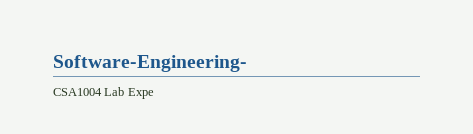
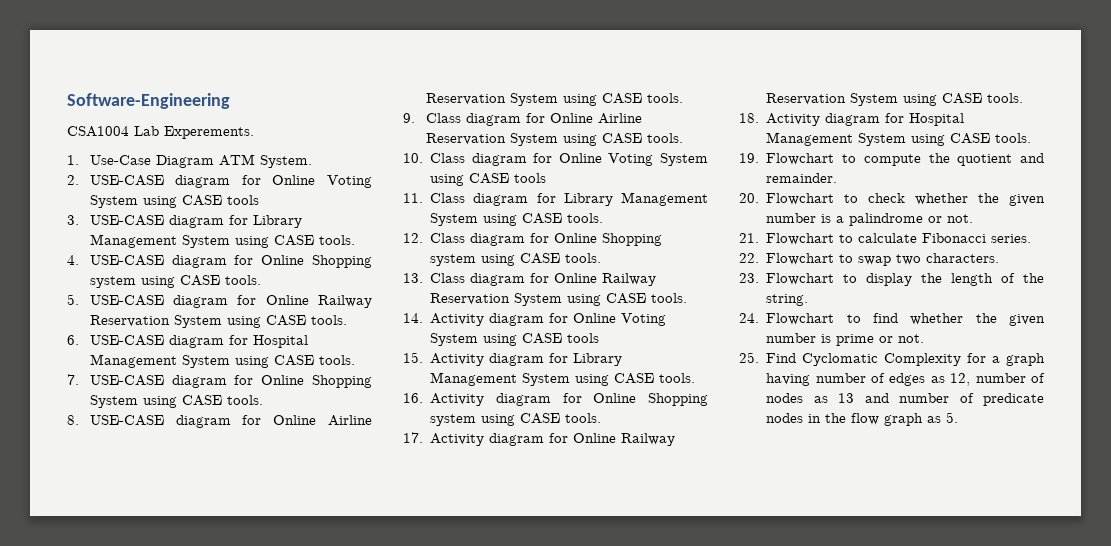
[53,55,247,72] Software-Engineering- -> [67,93,230,109] Software-Engineering
[127,88,154,99] Expe -> [164,126,254,139] [67,154,312,168] [67,175,372,188] [89,195,259,208] [67,215,302,228] [89,234,355,248] [67,255,372,268] [89,275,261,288] [67,294,372,308] [89,315,347,328] [67,335,308,348] [89,354,355,368] [67,374,372,388] [89,395,263,408] [67,415,372,428] [425,93,683,106] [403,113,642,126] [425,133,683,146] [403,153,708,166] [430,173,547,186] [403,192,708,206] [430,213,604,226] [403,233,663,246] [430,253,602,266] [403,273,657,286] [430,293,688,306] [403,313,667,326] [430,333,600,346] [403,352,623,366] [430,372,696,386] [403,393,708,406] [430,413,602,426] [403,432,676,446] [766,93,1024,106] [739,113,965,126] [766,132,1032,146] [739,153,1044,166] [766,173,838,183] [739,193,1045,206] [766,213,974,226] [739,233,1032,245] [739,253,1000,266] [739,273,1044,286] [766,294,809,306] [739,313,1045,326] [766,333,925,346] [739,352,1045,366] [766,373,1045,386] [766,393,1044,406] [766,412,959,426] Experements. // 1. Use-Case Diagram ATM System. // 2. USE-CASE diagram for Online Voting System using CASE tools // 3. USE-CASE diagram for Library Management System using CASE tools. // 4. USE-CASE diagram for Online Shopping system using CASE tools. // 5. USE-CASE diagram for Online Railway Reservation System using CASE tools. // 6. USE-CASE diagram for Hospital Management System using CASE tools. // 7. USE-CASE diagram for Online Shopping System using CASE tools. // 8. USE-CASE diagram for Online Airline Reservation System using CASE tools. // 9. Class diagram for Online Airline Reservation System using CASE tools. // 10. Class diagram for Online Voting System using CASE tools // 11. Class diagram for Library Management System using CASE tools. // 12. Class diagram for Online Shopping system using CASE tools. // 13. Class diagram for Online Railway Reservation System using CASE tools. // 14. Activity diagram for Online Voting System using CASE tools // 15. Activity diagram for Library Management System using CASE tools. // 16. Activity diagram for Online Shopping system using CASE tools. // 17. Activity diagram for Online Railway Reservation System using CASE tools. // 18. Activity diagram for Hospital Management System using CASE tools. // 19. Flowchart to compute the quotient and remainder. // 20. Flowchart to check whether the given number is a palindrome or not. // 21. Flowchart to calculate Fibonacci series. // 22. Flowchart to swap two characters. // 23. Flowchart to display the length of the string. // 24. Flowchart to find whether the given number is prime or not. // 25. Find Cyclomatic Complexity for a graph having number of edges as 12, number of nodes as 13 and number of predicate nodes in the flow graph as 5.

